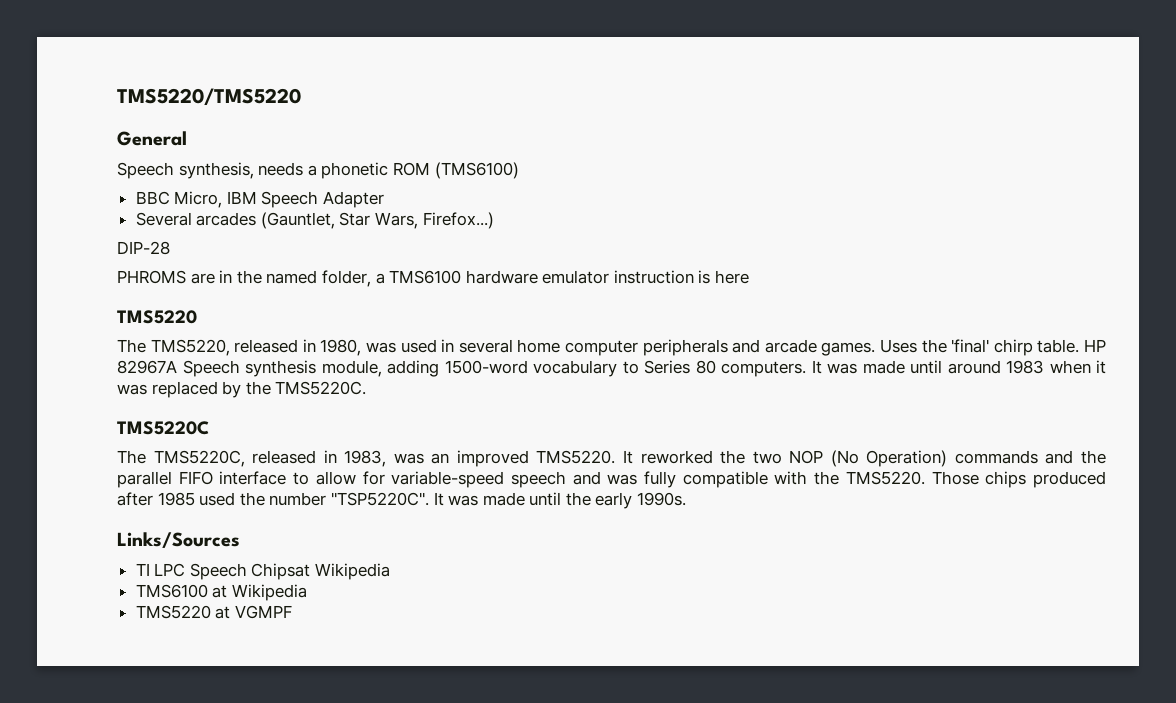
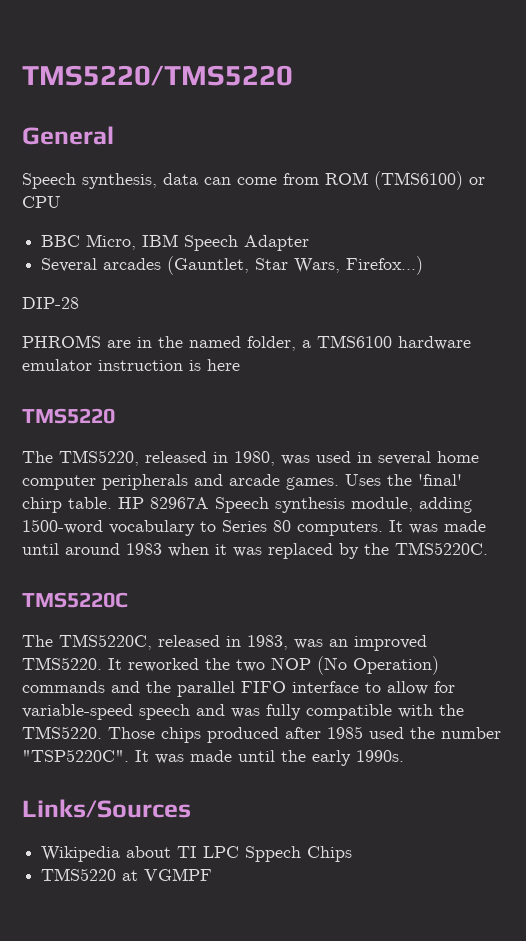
[258,162,389,179] needs a phonetic -> [163,173,319,185] data can come from
(519, 170) none -> [469,177,485,185] [22,196,61,208] or CPU
[135,563,391,580] [135,584,307,601] TI LPC Speech Chipsat Wikipedia // TMS6100 at Wikipedia -> [41,846,353,862] Wikipedia about TI LPC Sppech Chips

